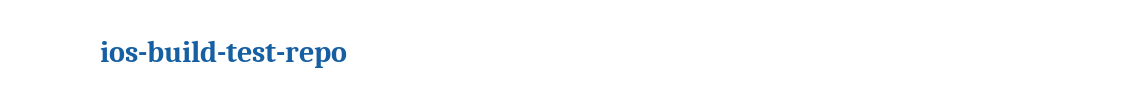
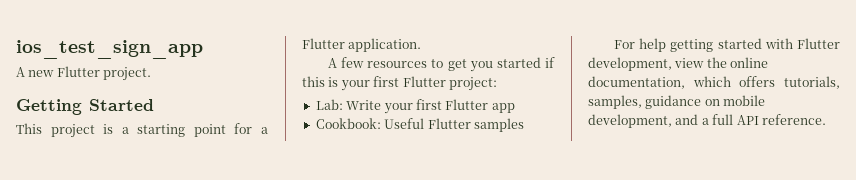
[100,40,347,68] ios-build-test-repo -> [16,40,203,59] [16,66,152,81] [16,99,154,115] [16,123,268,138] [302,38,422,52] [328,57,555,72] [302,76,497,91] [315,99,515,114] [315,118,524,132] [614,38,840,52] [588,57,769,71] [588,76,840,89] [588,95,766,109] [588,114,826,128] ios_test_sign_app // A new Flutter project. // Getting Started // This project is a starting point for a Flutter application. // A few resources to get you started if this is your first Flutter project: // Lab: Write your first Flutter app // Cookbook: Useful Flutter samples // For help getting started with Flutter development, view the online documentation, which offers tutorials, samples, guidance on mobile development, and a full API reference.

